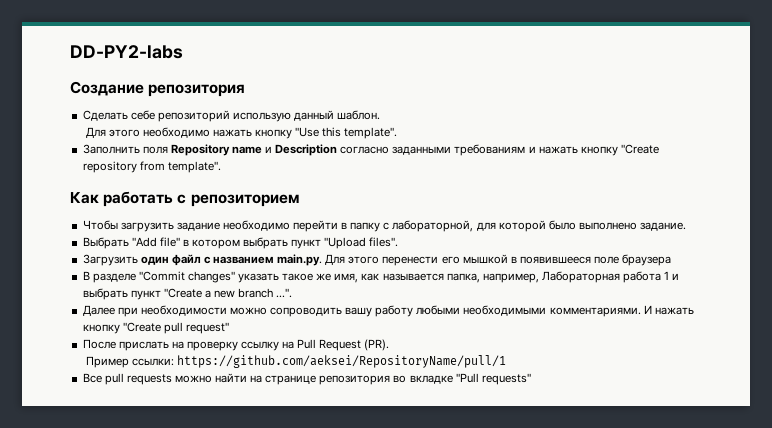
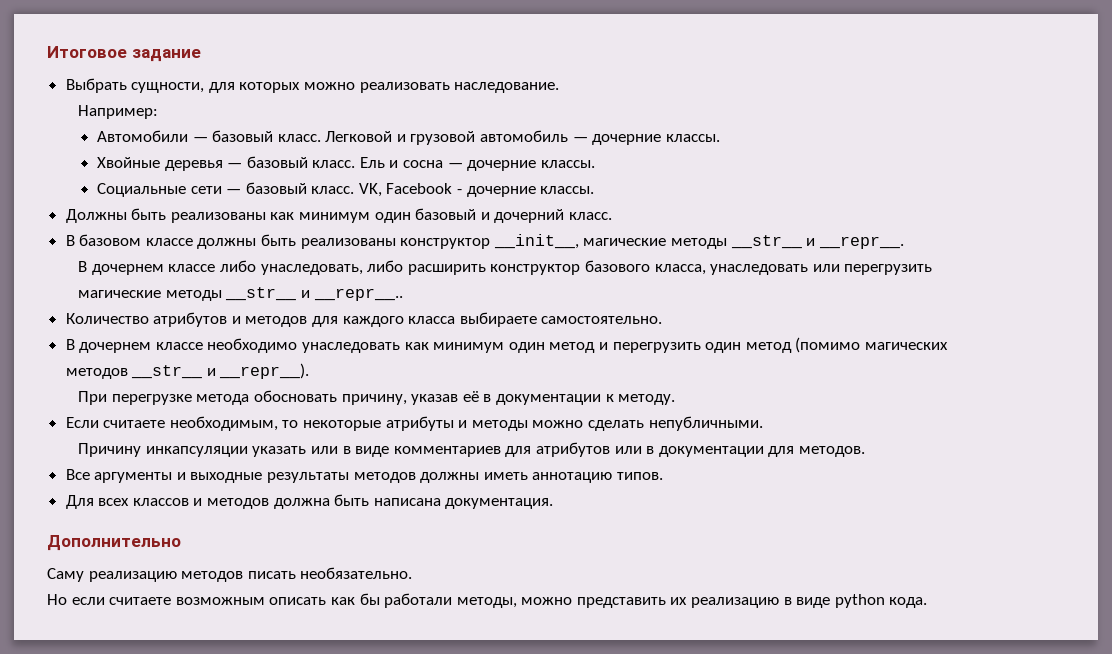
[70,45,183,59] [70,81,246,97] [82,110,381,122] [85,127,398,139] [82,144,659,156] [82,161,221,173] [70,191,299,207] [82,220,687,232] [82,237,399,249] [82,254,672,266] [82,271,680,283] [82,288,293,300] [82,305,694,317] [82,322,229,334] [82,339,390,351] [85,355,506,368] [82,373,531,385] DD-PY2-labs // Создание репозитория // Сделать себе репозиторий использую данный шаблон. // Для этого необходимо нажать кнопку "Use this template". // Заполнить поля Repository name и Description согласно заданными требованиям и нажать кнопку "Create repository from template". // Как работать с репозиторием // Чтобы загрузить задание необходимо перейти в папку с лабораторной, для которой было выполнено задание. // Выбрать "Add file" в котором выбрать пункт "Upload files". // Загрузить один файл c названием main.py. Для этого перенести его мышкой в появившееся поле браузера // В разделе "Commit changes" указать такое же имя, как называется папка, например, Лабораторная работа 1 и выбрать пункт "Create a new branch ...". // Далее при необходимости можно сопроводить вашу работу любыми необходимыми комментариями. И нажать кнопку "Create pull request" // После прислать на проверку ссылку на Pull Request (PR). // Пример ссылки: https://github.com/aeksei/RepositoryName/pull/1 // Все pull requests можно найти на странице репозитория во вкладке "Pull requests" -> [47,46,201,62] [65,78,560,93] [78,105,159,119] [96,130,720,145] [96,156,595,171] [96,182,595,197] [65,208,613,223] [65,234,904,249] [78,260,933,275] [78,287,403,301] [65,312,663,327] [65,337,948,353] [65,363,310,379] [78,390,676,405] [65,416,763,431] [78,442,865,457] [65,469,664,483] [65,494,554,509] [47,535,181,551] [47,567,413,582] [47,593,928,608] Итоговое задание // Выбрать сущности, для которых можно реализовать наследование. // Например: // Автомобили — базовый класс. Легковой и грузовой автомобиль — дочерние классы. // Хвойные деревья — базовый класс. Ель и сосна — дочерние классы. // Социальные сети — базовый класс. VK, Facebook - дочерние классы. // Должны быть реализованы как минимум один базовый и дочерний класс. // В базовом классе должны быть реализованы конструктор __init__, магические методы __str__ и __repr__. // В дочернем классе либо унаследовать, либо расширить конструктор базового класса, унаследовать или перегрузить магические методы __str__ и __repr__.. // Количество атрибутов и методов для каждого класса выбираете самостоятельно. // В дочернем классе необходимо унаследовать как минимум один метод и перегрузить один метод (помимо магических методов __str__ и __repr__). // При перегрузке метода обосновать причину, указав её в документации к методу. // Если считаете необходимым, то некоторые атрибуты и методы можно сделать непубличными. // Причину инкапсуляции указать или в виде комментариев для атрибутов или в документации для методов. // Все аргументы и выходные результаты методов должны иметь аннотацию типов. // Для всех классов и методов должна быть написана документация. // Дополнительно // Саму реализацию методов писать необязательно. // Но если считаете возможным описать как бы работали методы, можно представить их реализацию в виде python кода.

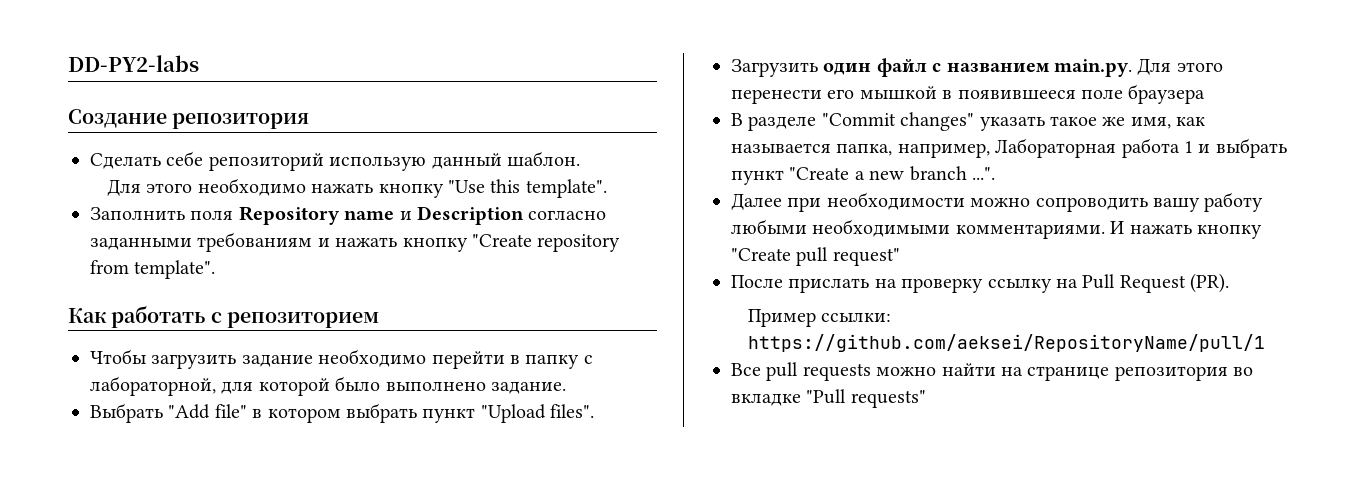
[47,46,201,62] [65,78,560,93] [78,105,159,119] [96,130,720,145] [96,156,595,171] [96,182,595,197] [65,208,613,223] [65,234,904,249] [78,260,933,275] [78,287,403,301] [65,312,663,327] [65,337,948,353] [65,363,310,379] [78,390,676,405] [65,416,763,431] [78,442,865,457] [65,469,664,483] [65,494,554,509] [47,535,181,551] [47,567,413,582] [47,593,928,608] Итоговое задание // Выбрать сущности, для которых можно реализовать наследование. // Например: // Автомобили — базовый класс. Легковой и грузовой автомобиль — дочерние классы. // Хвойные деревья — базовый класс. Ель и сосна — дочерние классы. // Социальные сети — базовый класс. VK, Facebook - дочерние классы. // Должны быть реализованы как минимум один базовый и дочерний класс. // В базовом классе должны быть реализованы конструктор __init__, магические методы __str__ и __repr__. // В дочернем классе либо унаследовать, либо расширить конструктор базового класса, унаследовать или перегрузить магические методы __str__ и __repr__.. // Количество атрибутов и методов для каждого класса выбираете самостоятельно. // В дочернем классе необходимо унаследовать как минимум один метод и перегрузить один метод (помимо магических методов __str__ и __repr__). // При перегрузке метода обосновать причину, указав её в документации к методу. // Если считаете необходимым, то некоторые атрибуты и методы можно сделать непубличными. // Причину инкапсуляции указать или в виде комментариев для атрибутов или в документации для методов. // Все аргументы и выходные результаты методов должны иметь аннотацию типов. // Для всех классов и методов должна быть написана документация. // Дополнительно // Саму реализацию методов писать необязательно. // Но если считаете возможным описать как бы работали методы, можно представить их реализацию в виде python кода. -> [68,55,199,72] [68,109,310,129] [90,151,580,171] [106,178,607,198] [90,206,607,225] [90,232,621,252] [90,260,216,279] [68,305,379,328] [90,349,593,369] [90,376,566,396] [90,403,595,423] [731,58,1223,77] [731,84,1206,104] [731,112,1206,131] [731,138,1287,158] [731,166,995,185] [731,192,1264,212] [731,219,1262,239] [731,247,900,266] [731,273,1230,293] [747,309,892,327] [747,334,1265,352] [731,362,1254,381] [731,389,926,408] DD-PY2-labs // Создание репозитория // Сделать себе репозиторий использую данный шаблон. // Для этого необходимо нажать кнопку "Use this template". // Заполнить поля Repository name и Description согласно заданными требованиям и нажать кнопку "Create repository from template". // Как работать с репозиторием // Чтобы загрузить задание необходимо перейти в папку с лабораторной, для которой было выполнено задание. // Выбрать "Add file" в котором выбрать пункт "Upload files". // Загрузить один файл c названием main.py. Для этого перенести его мышкой в появившееся поле браузера // В разделе "Commit changes" указать такое же имя, как называется папка, например, Лабораторная работа 1 и выбрать пункт "Create a new branch ...". // Далее при необходимости можно сопроводить вашу работу любыми необходимыми комментариями. И нажать кнопку "Create pull request" // После прислать на проверку ссылку на Pull Request (PR). // Пример ссылки: https://github.com/aeksei/RepositoryName/pull/1 // Все pull requests можно найти на странице репозитория во вкладке "Pull requests"

